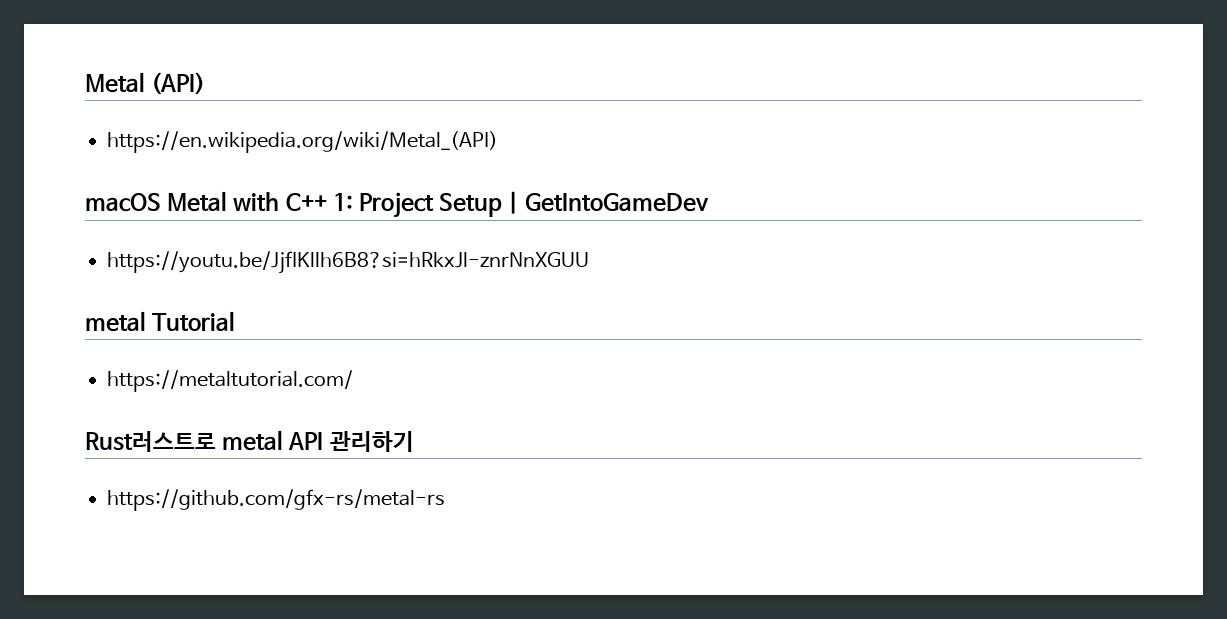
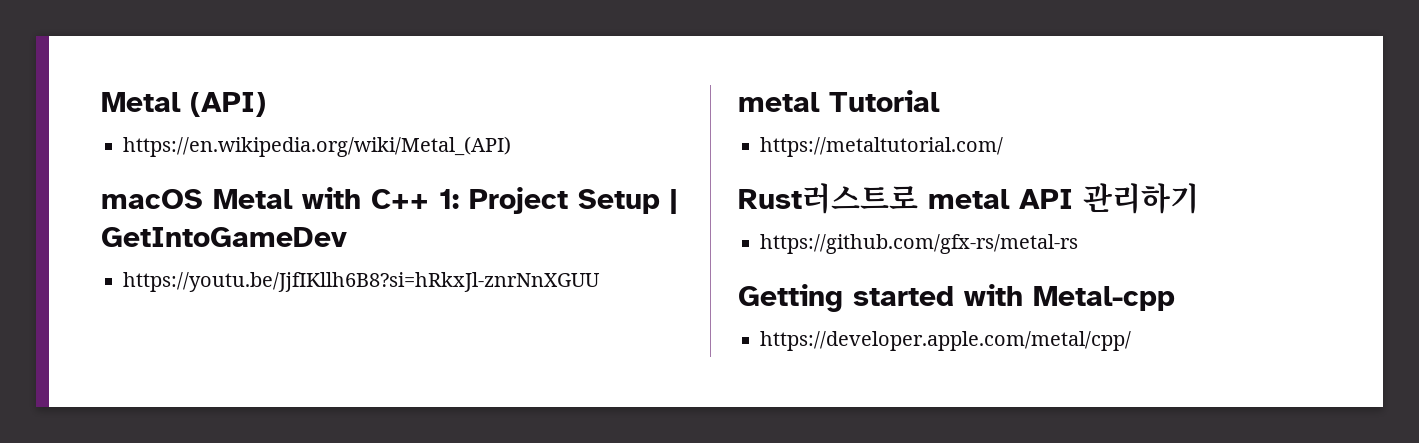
(445, 500) none -> [738,284,1175,312] [760,331,1131,351] // Getting started with Metal-cpp // https://developer.apple.com/metal/cpp/

